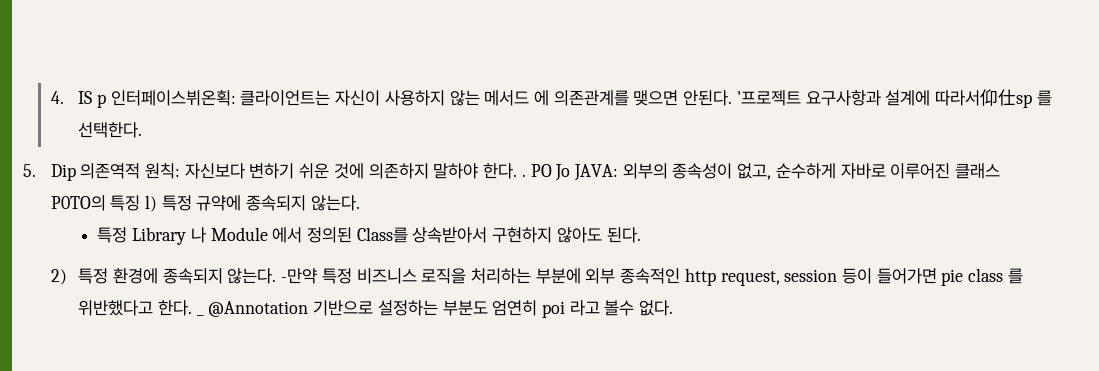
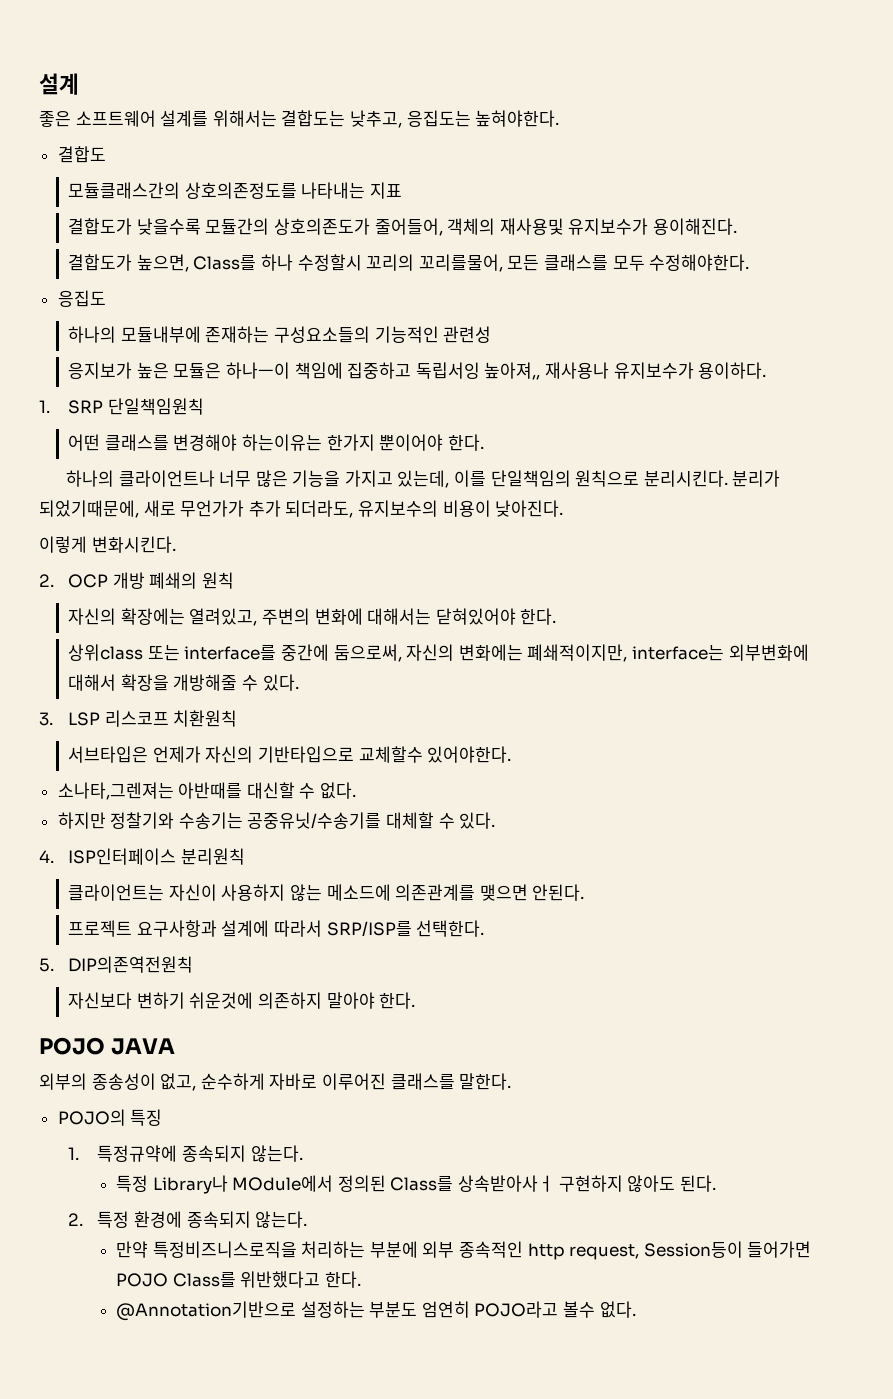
[50,90,236,108] 4. IS p 인터페이스뷔온획: -> [39,73,79,95] [39,110,560,128] [57,146,106,163] [68,182,402,199] [68,218,737,236] [68,254,750,272] [57,290,106,307] [68,326,492,343] [68,362,767,380] [39,398,204,415] [68,434,484,451] [65,470,781,488] [39,500,564,518] [39,536,176,553] [39,572,234,589] [68,608,557,626] [68,644,809,662] [68,674,299,691] [39,710,238,727] [68,746,512,763] [57,782,357,800] [57,812,496,829] [39,848,245,865] 설계 // 좋은 소프트웨어 설계를 위해서는 결합도는 낮추고, 응집도는 높혀야한다. // 결합도 // 모듈클래스간의 상호의존정도를 나타내는 지표 // 결합도가 낮을수록 모듈간의 상호의존도가 줄어들어, 객체의 재사용및 유지보수가 용이해진다. // 결합도가 높으면, Class를 하나 수정할시 꼬리의 꼬리를물어, 모든 클래스를 모두 수정해야한다. // 응집도 // 하나의 모듈내부에 존재하는 구성요소들의 기능적인 관련성 // 응지보가 높은 모듈은 하나ㅡ이 책임에 집중하고 독립서잉 높아져,, 재사용나 유지보수가 용이하다. // 1. SRP 단일책임원칙 // 어떤 클래스를 변경해야 하는이유는 한가지 뿐이어야 한다. // 하나의 클라이언트나 너무 많은 기능을 가지고 있는데, 이를 단일책임의 원칙으로 분리시킨다. 분리가 되었기때문에, 새로 무언가가 추가 되더라도, 유지보수의 비용이 낮아진다. // 이렇게 변화시킨다. // 2. OCP 개방 폐쇄의 원칙 // 자신의 확장에는 열려있고, 주변의 변화에 대해서는 닫혀있어야 한다. // 상위class 또는 interface를 중간에 둠으로써, 자신의 변화에는 폐쇄적이지만, interface는 외부변화에 대해서 확장을 개방해줄 수 있다. // 3. LSP 리스코프 치환원칙 // 서브타입은 언제가 자신의 기반타입으로 교체할수 있어야한다. // 소나타,그렌져는 아반때를 대신할 수 없다. // 하지만 정찰기와 수송기는 공중유닛/수송기를 대체할 수 있다. // 4. ISP인터페이스 분리원칙 //
[484,90,549,106] 메서드 에 -> [326,884,391,901] 메소드에
[736,90,801,106] '프로젝트 -> [68,920,133,937] // 프로젝트
[980,89,1052,108] 仰仕sp 를 -> [326,921,412,937] SRP/ISP를
[50,163,1001,181] [50,195,242,212] Dip 의존역적 원칙: 자신보다 변하기 쉬운 것에 의존하지 말하야 한다. . PO Jo JAVA: 외부의 종속성이 없고, 순수하게 자바로 이루어진 클래스 P0TO의 특징 l) 특정 규약에 -> [68,956,194,973] [68,992,416,1009] [39,1037,175,1055] [39,1073,512,1091] [57,1109,163,1126] [68,1145,178,1162] DIP의존역전원칙 // 자신보다 변하기 쉬운것에 의존하지 말아야 한다. // POJO JAVA // 외부의 종송성이 없고, 순수하게 자바로 이루어진 클래스를 말한다. // POJO의 특징 // 1. 특정규약에
[132,227,303,245] Library 나 Module 에서 -> [152,1175,334,1194] Library나 MOdule에서
[412,227,488,243] 상속받아서 -> [458,1175,555,1192] 상속받아사ㅓ
[50,269,67,285] 2) -> [68,1213,84,1226] 2.
[281,268,467,284] -만약 특정 비즈니스 로직을 -> [116,1241,297,1258] // 만약 특정비즈니스로직을
[784,268,1023,286] session 등이 들어가면 pie class 를 -> [643,1241,812,1258] [116,1272,236,1288] Session등이 들어가면 POJO Class를
[196,300,374,317] _ @Annotation 기반으로 -> [116,1301,297,1321] // @Annotation기반으로
[541,300,600,318] poi 라고 -> [474,1301,559,1318] POJO라고

